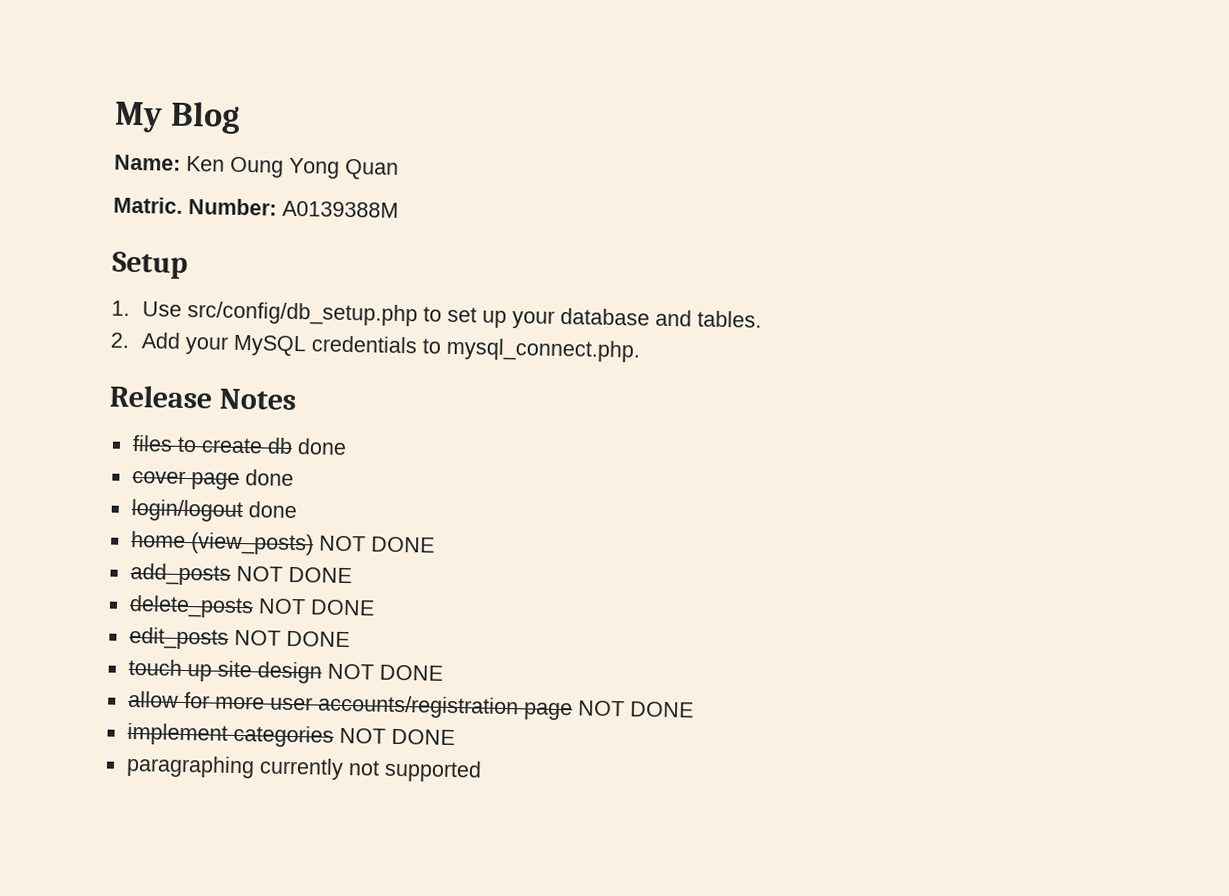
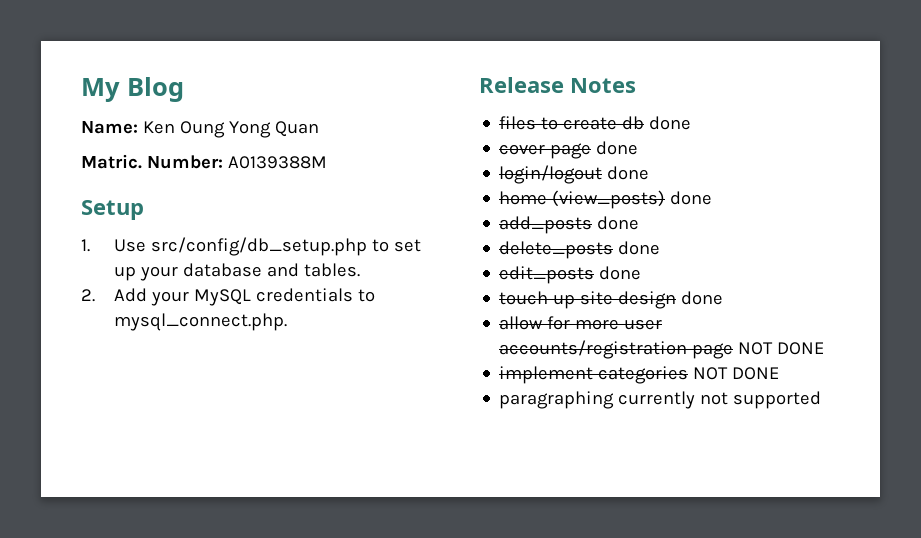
[318,535,435,553] NOT DONE -> [670,191,713,205] done
[235,565,352,584] NOT DONE -> [597,216,640,230] done
[257,598,375,616] NOT DONE -> [618,241,661,255] done
[233,629,350,648] NOT DONE -> [599,266,642,280] done
[326,663,443,681] NOT DONE -> [681,291,724,305] done

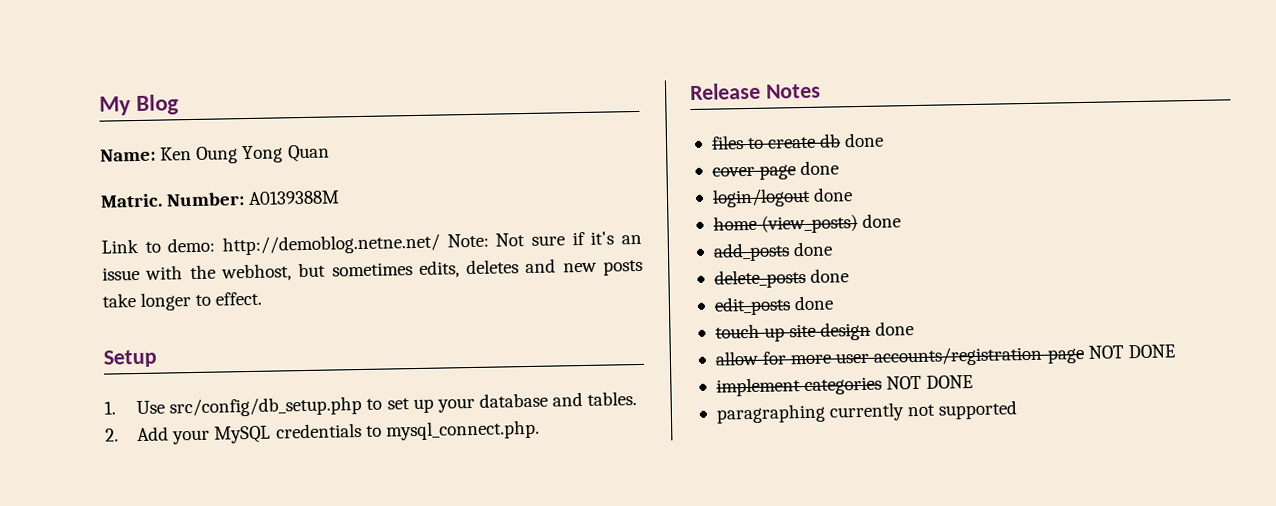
(327, 162) none -> [101,231,643,256] [102,258,644,282] [102,291,263,311] // Link to demo: http://demoblog.netne.net/ Note: Not sure if it's an issue with the webhost, but sometimes edits, deletes and new posts take longer to effect.

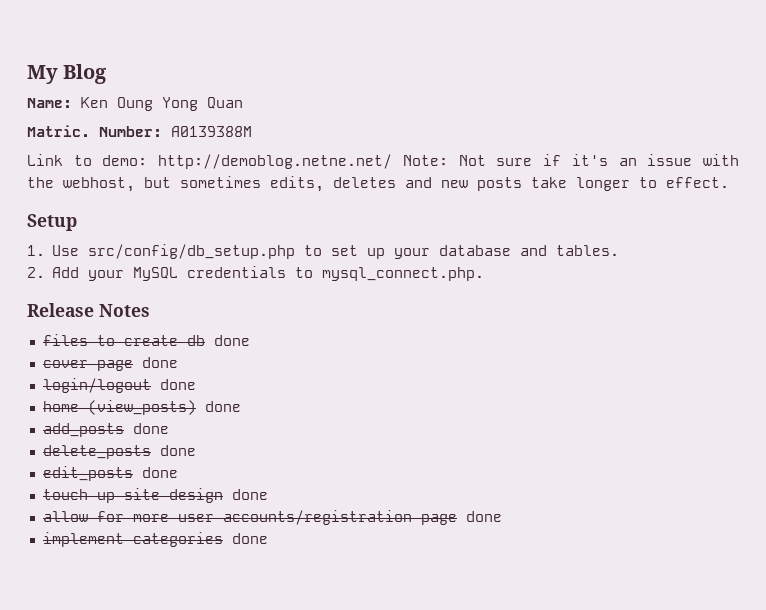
[1087,344,1175,359] NOT DONE -> [465,511,502,522] done
[886,374,974,390] [715,400,1019,424] NOT DONE // paragraphing currently not supported -> [231,533,268,544] done

